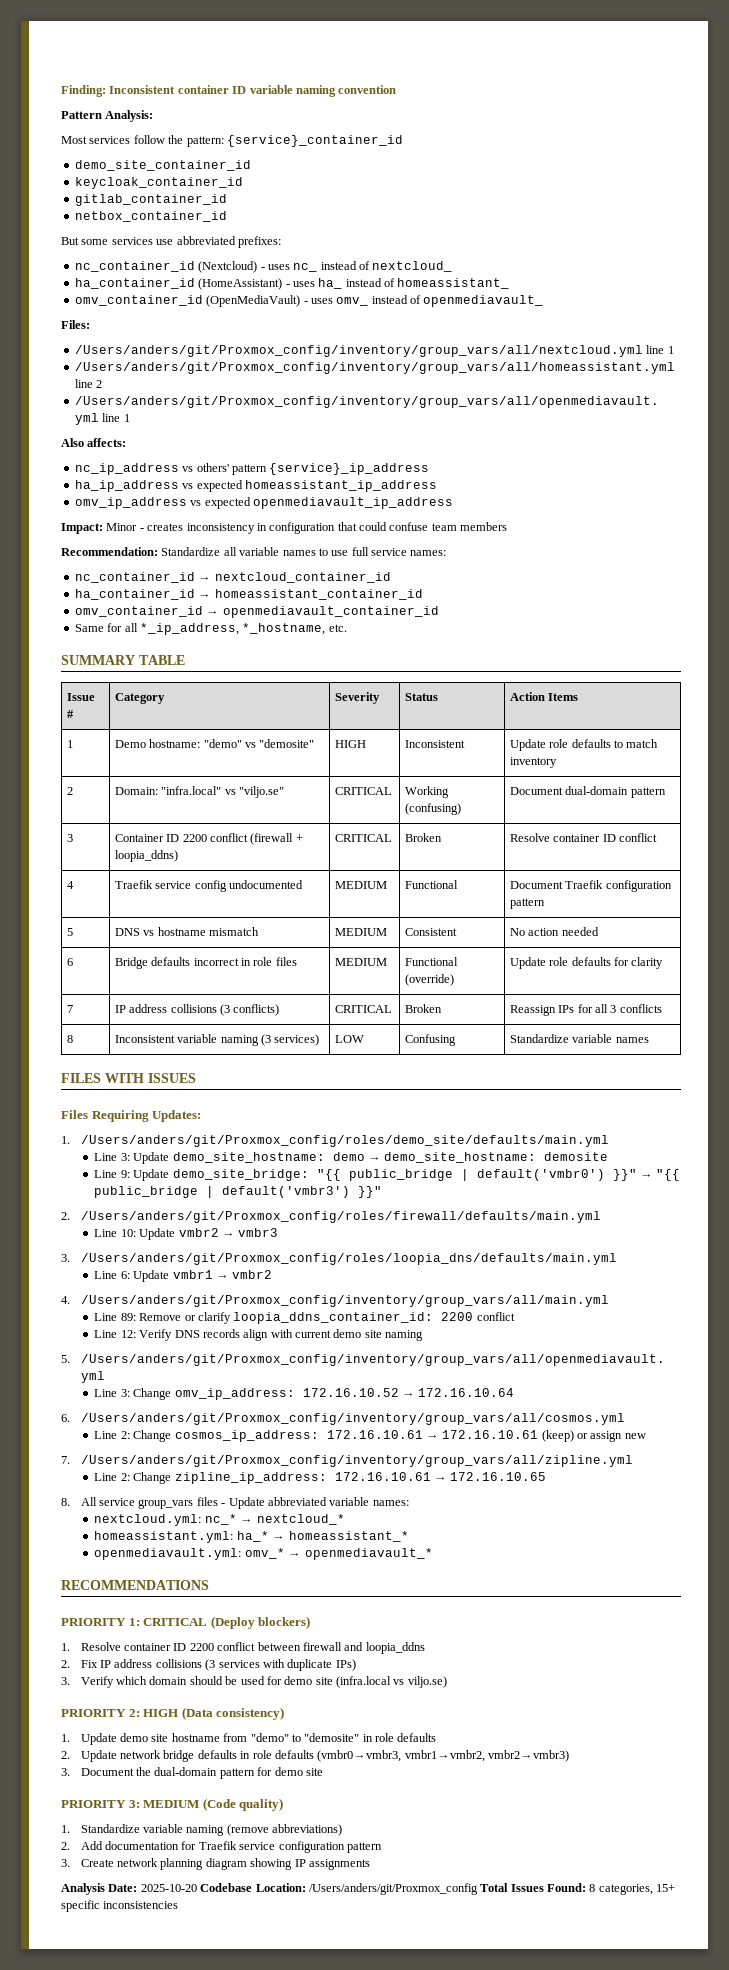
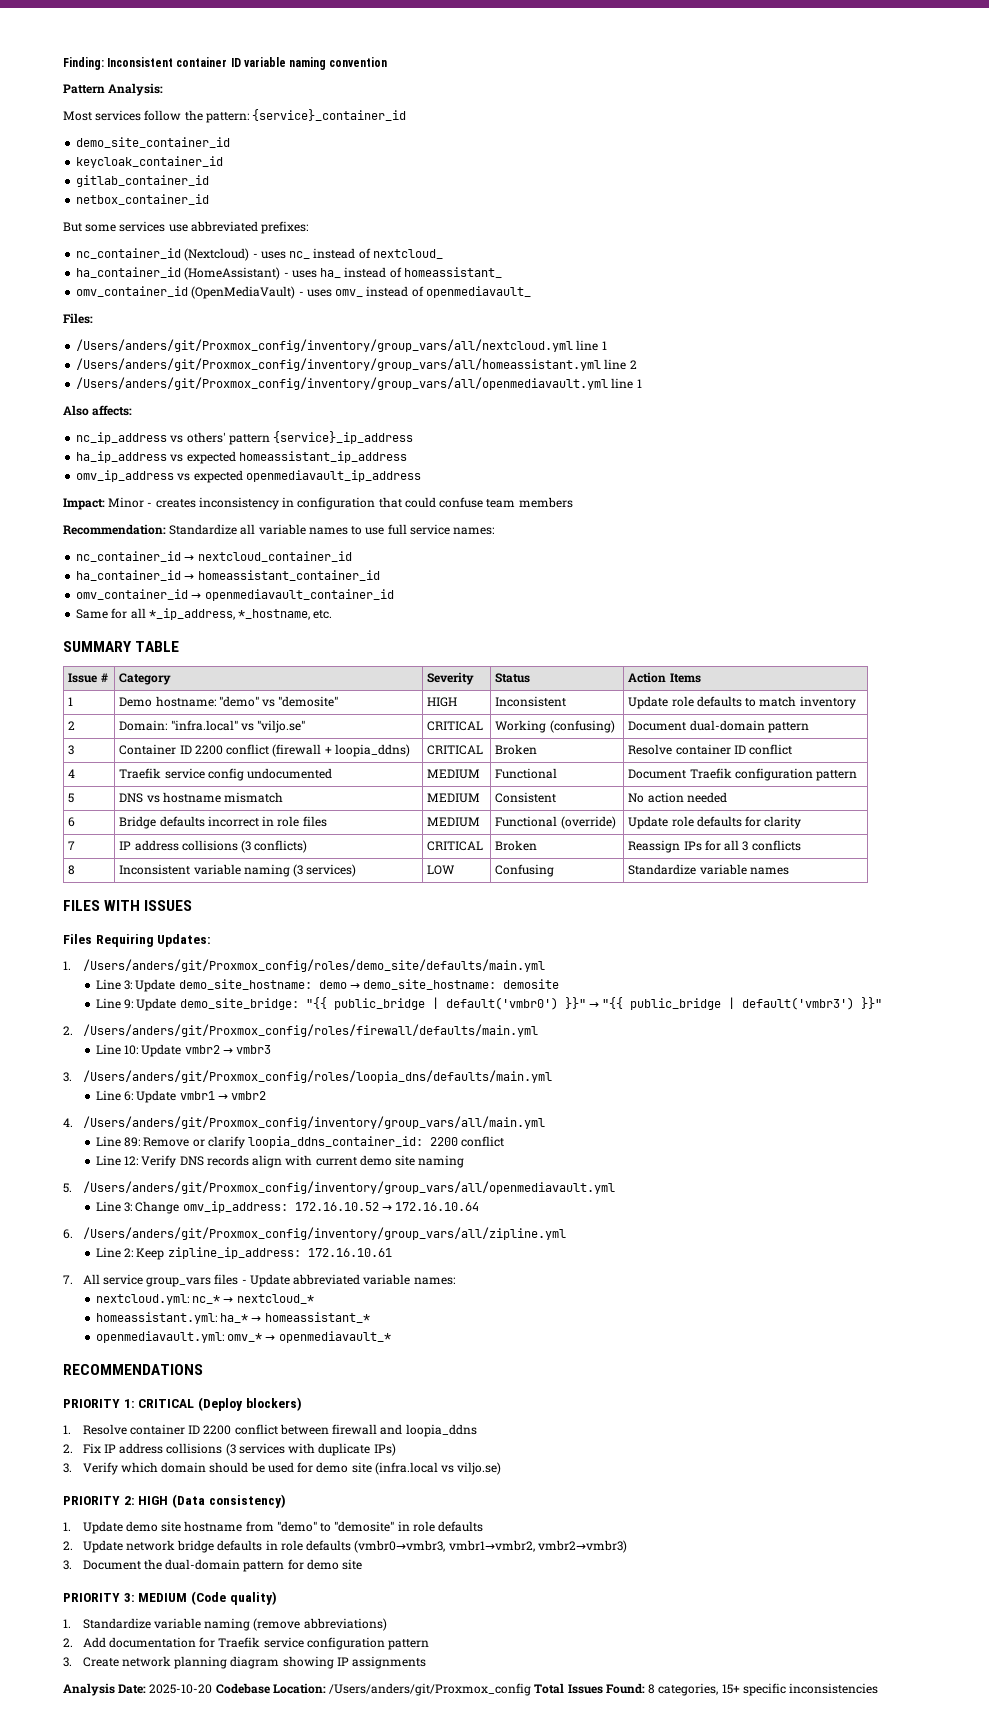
[80,1413,625,1425] [94,1430,646,1442] [61,1456,70,1464] /Users/anders/git/Proxmox_config/inventory/group_vars/all/cosmos.yml // Line 2: Change cosmos_ip_address: 172.16.10.61 → 172.16.10.61 (keep) or assign new // 7. -> (73, 1234) none
[133,1472,172,1484] Change -> [136,1248,165,1260] Keep
[433,1472,547,1481] [61,1498,70,1506] → 172.16.10.65 // 8. -> [63,1275,73,1284] // 7.

